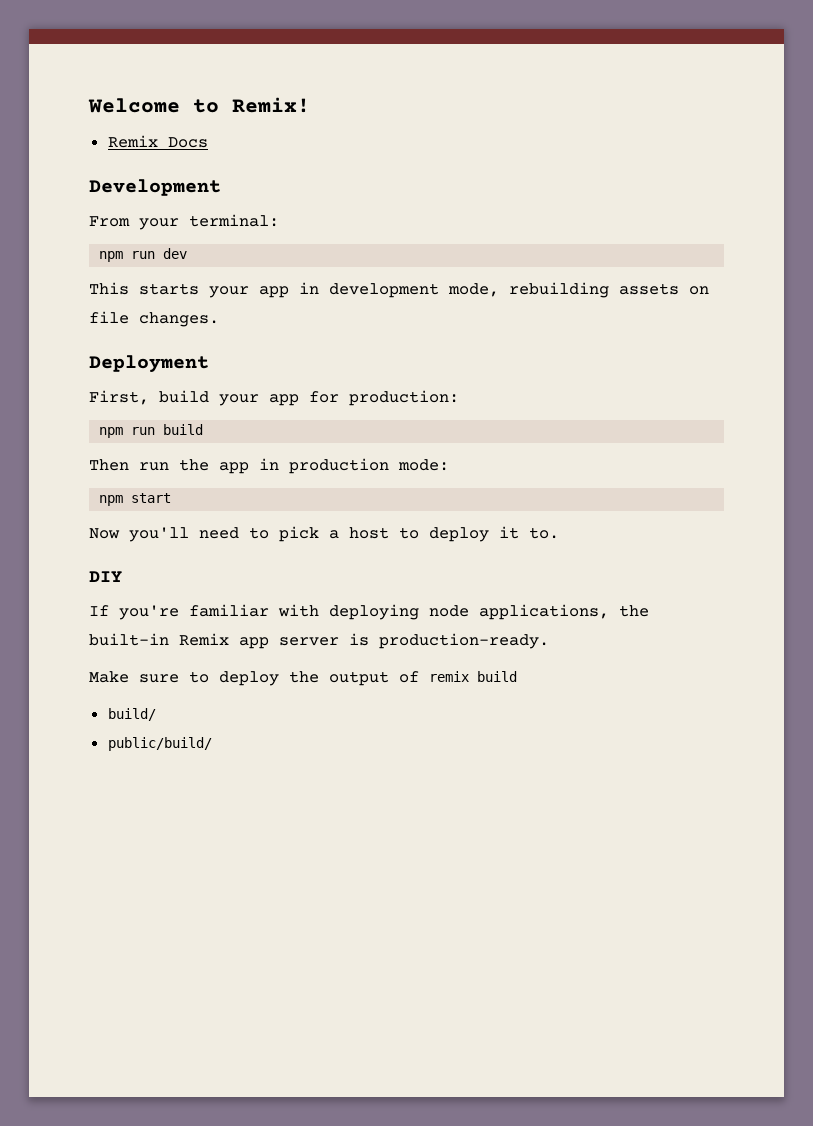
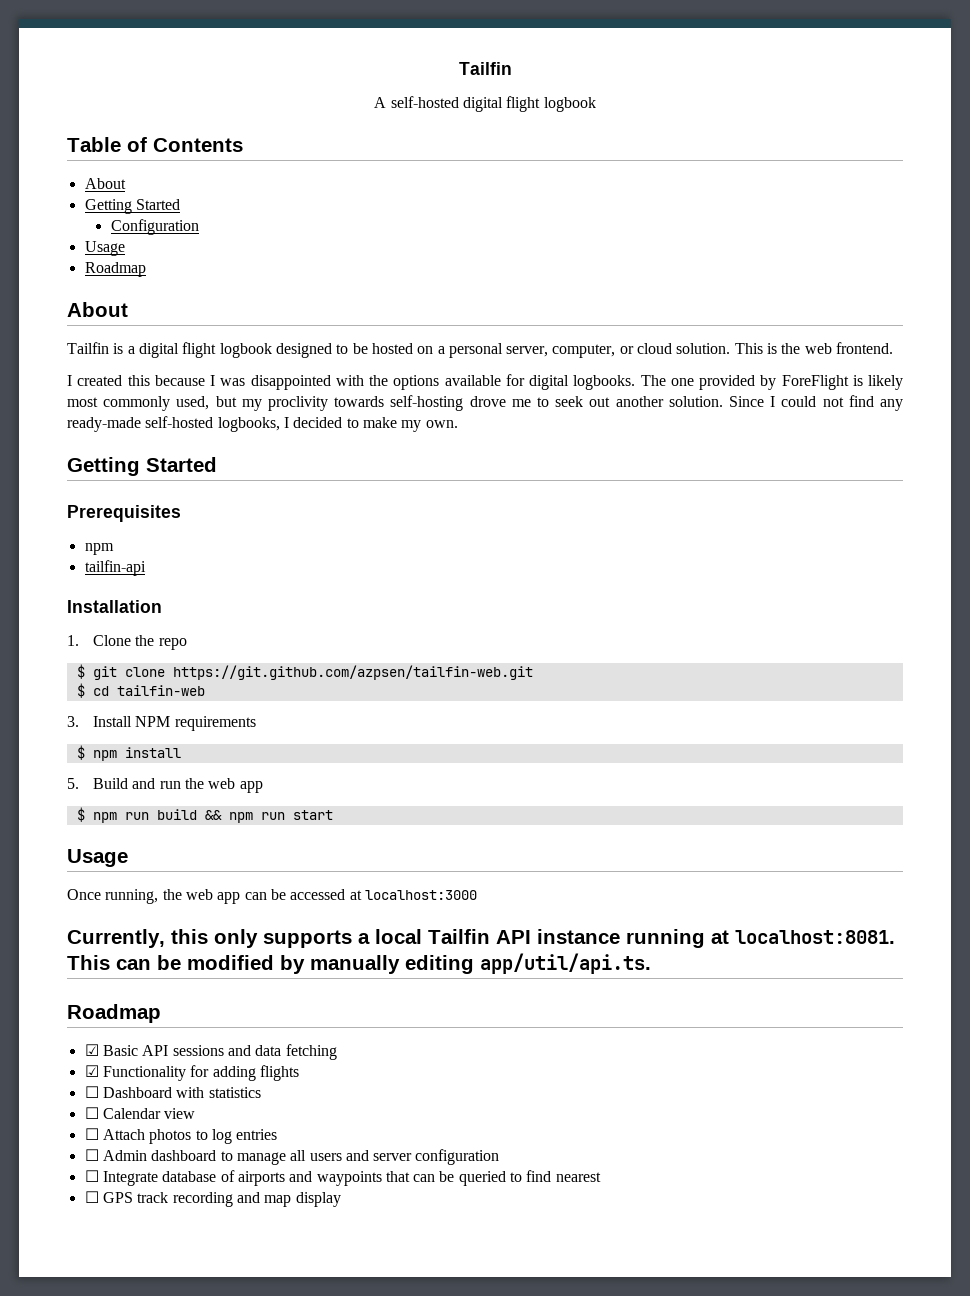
[88,97,310,113] [107,135,208,148] [89,179,221,196] [89,214,279,230] [99,248,188,262] [89,282,709,298] [89,311,219,327] [89,355,209,373] [89,390,459,406] [99,424,204,438] [89,458,449,474] [99,493,172,506] [89,526,559,542] [89,571,122,582] [89,604,649,620] [89,633,549,649] [89,671,517,686] [107,708,156,721] [107,737,212,751] Welcome to Remix! // Remix Docs // Development // From your terminal: // npm run dev // This starts your app in development mode, rebuilding assets on file changes. // Deployment // First, build your app for production: // npm run build // Then run the app in production mode: // npm start // Now you'll need to pick a host to deploy it to. // DIY // If you're familiar with deploying node applications, the built-in Remix app server is production-ready. // Make sure to deploy the output of remix build // build/ // public/build/ -> [458,62,512,75] [374,96,596,112] [67,137,243,152] [84,178,126,189] [84,199,180,214] [110,219,199,235] [84,241,125,256] [84,262,146,277] [67,302,128,317] [67,342,894,358] [67,374,903,390] [67,395,904,411] [67,416,458,432] [67,457,217,476] [67,505,181,522] [84,543,114,555] [84,560,146,576] [67,600,162,613] [67,635,187,650] [76,664,533,680] [76,683,205,698] [67,716,256,731] [76,745,181,761] [67,778,263,793] [76,807,333,823] [67,849,128,867] [67,889,477,904] [67,929,895,948] [67,953,651,974] [67,1004,161,1023] [84,1044,337,1060] [84,1065,299,1081] [84,1086,261,1098] [84,1107,196,1119] [84,1128,278,1144] [84,1149,500,1165] [84,1170,601,1186] [84,1191,341,1207] Tailfin // A self-hosted digital flight logbook // Table of Contents // About // Getting Started // Configuration // Usage // Roadmap // About // Tailfin is a digital flight logbook designed to be hosted on a personal server, computer, or cloud solution. This is the web frontend. // I created this because I was disappointed with the options available for digital logbooks. The one provided by ForeFlight is likely most commonly used, but my proclivity towards self-hosting drove me to seek out another solution. Since I could not find any ready-made self-hosted logbooks, I decided to make my own. // Getting Started // Prerequisites // npm // tailfin-api // Installation // 1. Clone the repo // $ git clone https://git.github.com/azpsen/tailfin-web.git // $ cd tailfin-web // 3. Install NPM requirements // $ npm install // 5. Build and run the web app // $ npm run build && npm run start // Usage // Once running, the web app can be accessed at localhost:3000 // Currently, this only supports a local Tailfin API instance running at localhost:8081. This can be modified by manually editing app/util/api.ts. // Roadmap // ☑ Basic API sessions and data fetching // ☑ Functionality for adding flights // ☐ Dashboard with statistics // ☐ Calendar view // ☐ Attach photos to log entries // ☐ Admin dashboard to manage all users and server configuration // ☐ Integrate database of airports and waypoints that can be queried to find nearest // ☐ GPS track recording and map display

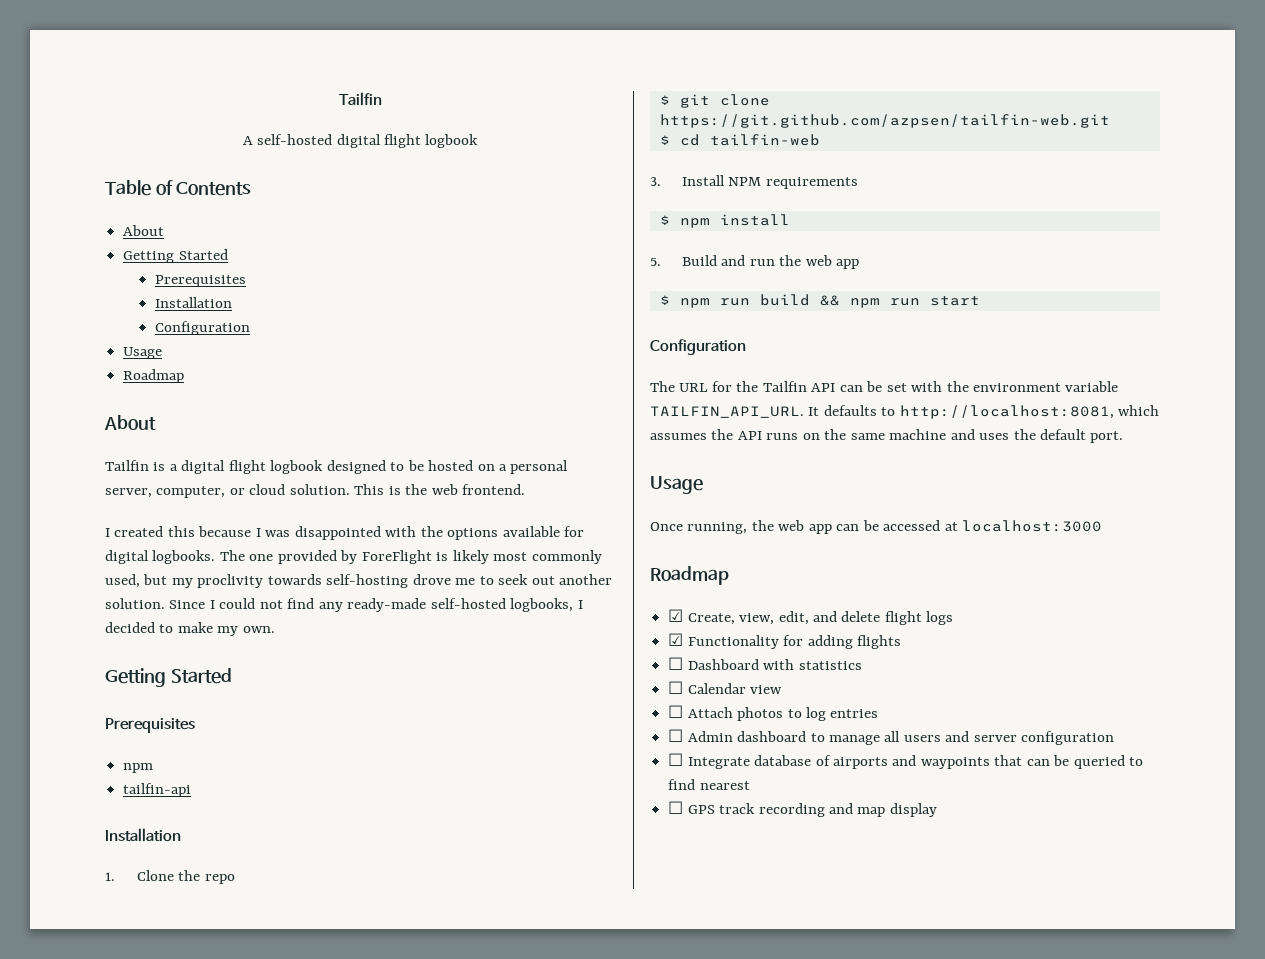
(180, 204) none -> [155,275,247,287] [155,297,233,308] // Prerequisites // Installation
(333, 815) none -> [650,339,746,355] [650,381,1119,392] [650,405,1160,419] [650,429,1124,443] // Configuration // The URL for the Tailfin API can be set with the environment variable TAILFIN_API_URL. It defaults to http://localhost:8081, which assumes the API runs on the same machine and uses the default port.
[67,929,895,948] [67,953,651,974] [67,1004,161,1023] [84,1044,337,1060] Currently, this only supports a local Tailfin API instance running at localhost:8081. This can be modified by manually editing app/util/api.ts. // Roadmap // ☑ Basic API sessions and data fetching -> [650,566,729,585] [668,609,954,625] Roadmap // ☑ Create, view, edit, and delete flight logs

